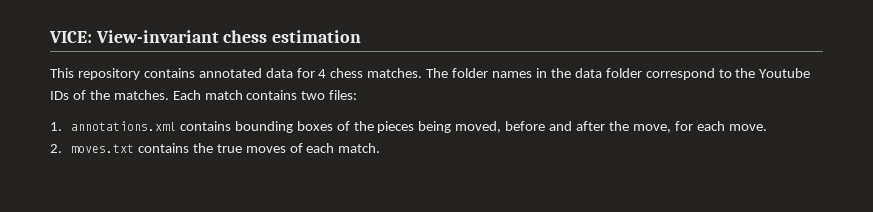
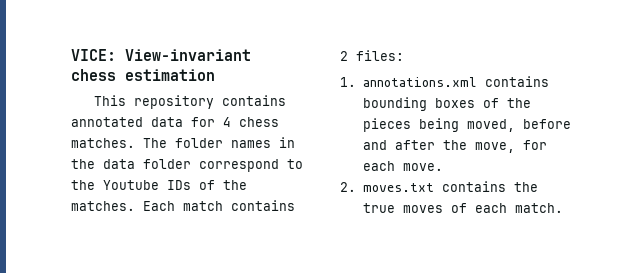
[301,91,326,100] two -> [340,51,348,61] 2

